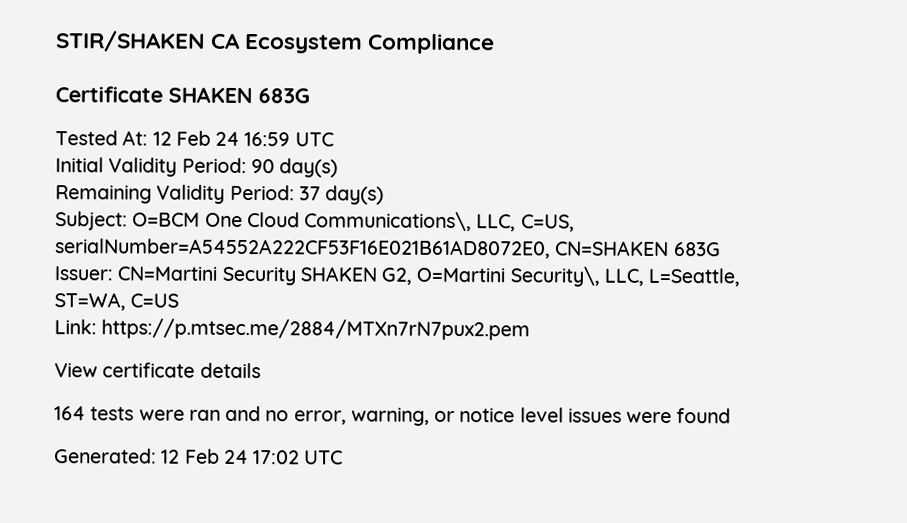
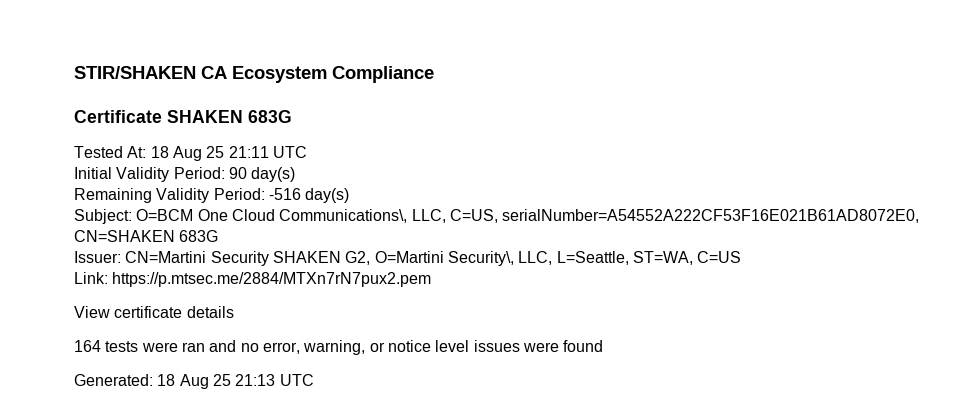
[152,130,291,147] 12 Feb 24 16:59 -> [150,146,269,161] 18 Aug 25 21:11
[298,186,321,201] 37 -> [268,188,301,200] -516
[161,448,301,465] 12 Feb 24 17:02 -> [157,374,276,389] 18 Aug 25 21:13

